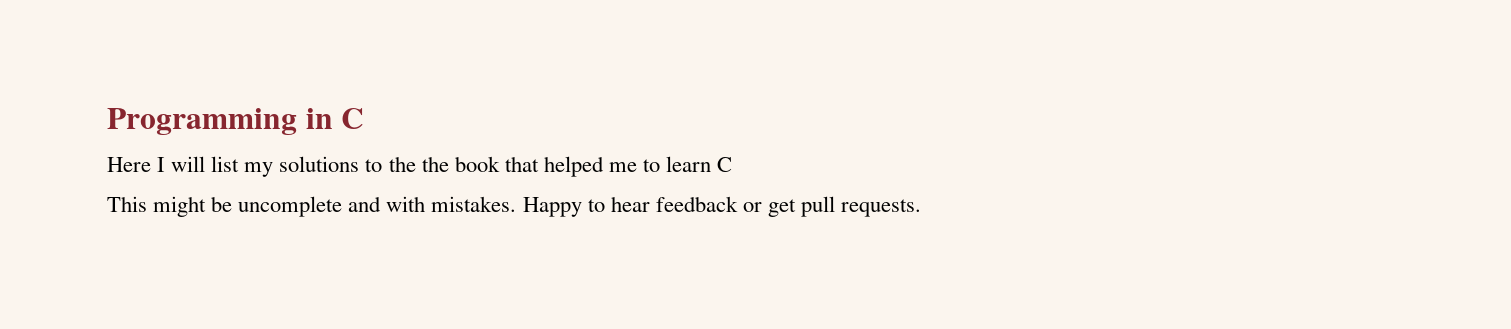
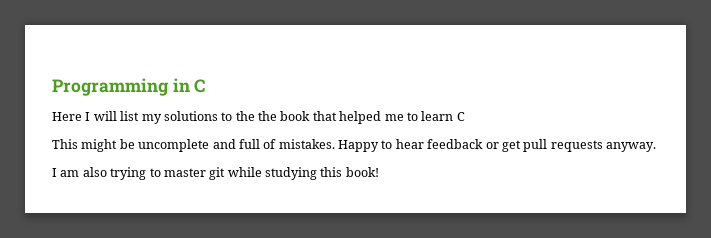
[386,196,426,212] with -> [238,139,277,149] full of
[841,199,922,217] requests. -> [550,140,656,152] [52,167,379,180] requests anyway. // I am also trying to master git while studying this book!

